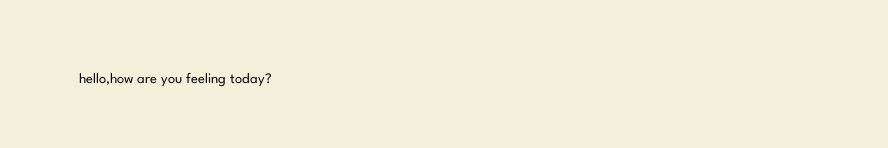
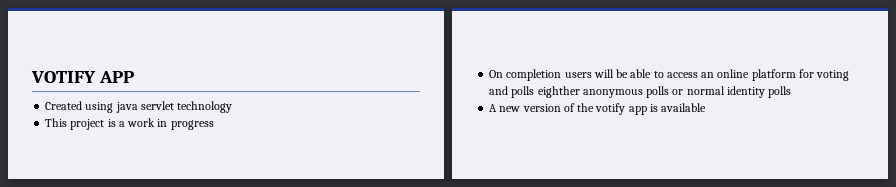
[79,72,272,87] hello,how are you feeling today? -> [31,71,134,83] [45,101,233,113] [45,118,214,130] [489,69,850,81] [489,86,792,98] [489,103,707,115] VOTIFY APP // Created using java servlet technology // This project is a work in progress // On completion users will be able to access an online platform for voting and polls eighther anonymous polls or normal identity polls // A new version of the votify app is available

